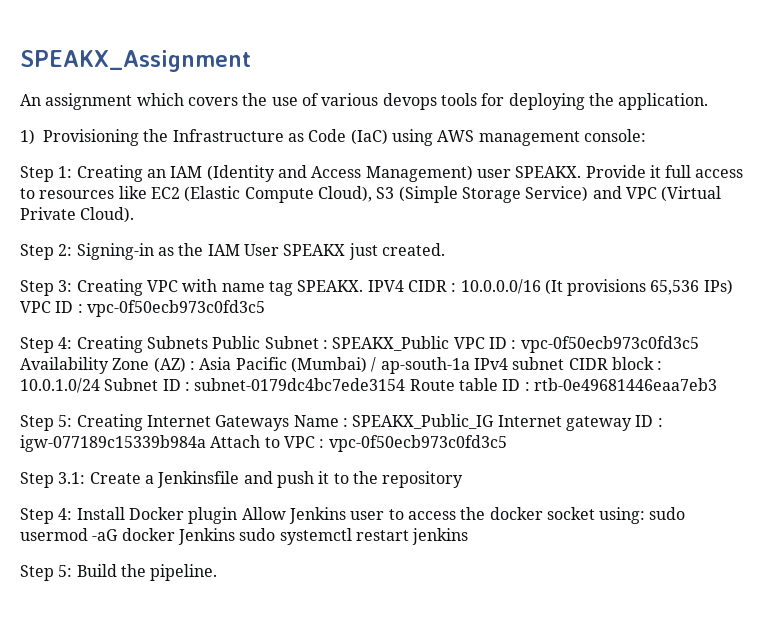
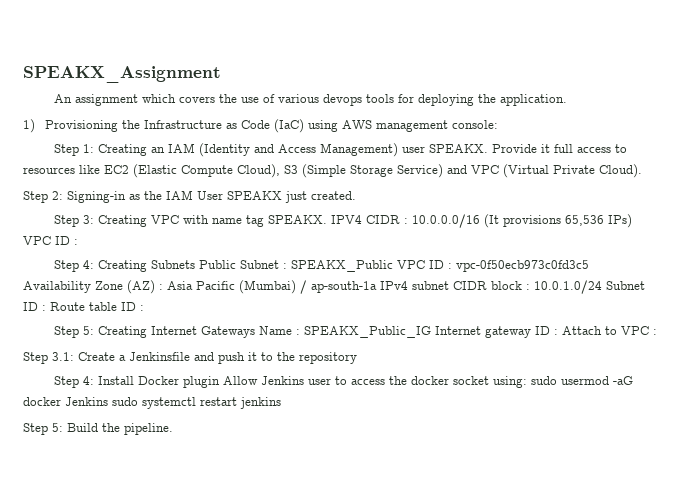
[86,300,265,317] vpc-0f50ecb973c0fd3c5 -> (78, 242) none
[194,378,406,391] subnet-0179dc4bc7ede3154 -> (46, 308) none
[533,378,717,391] rtb-0e49681446eaa7eb3 -> (144, 308) none
[20,435,206,452] igw-077189c15339b984a -> (558, 332) none
[328,435,507,452] vpc-0f50ecb973c0fd3c5 -> (657, 332) none

